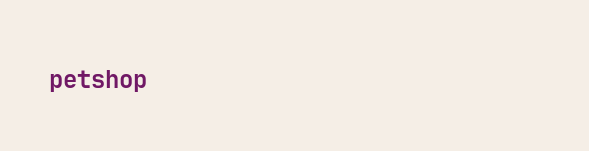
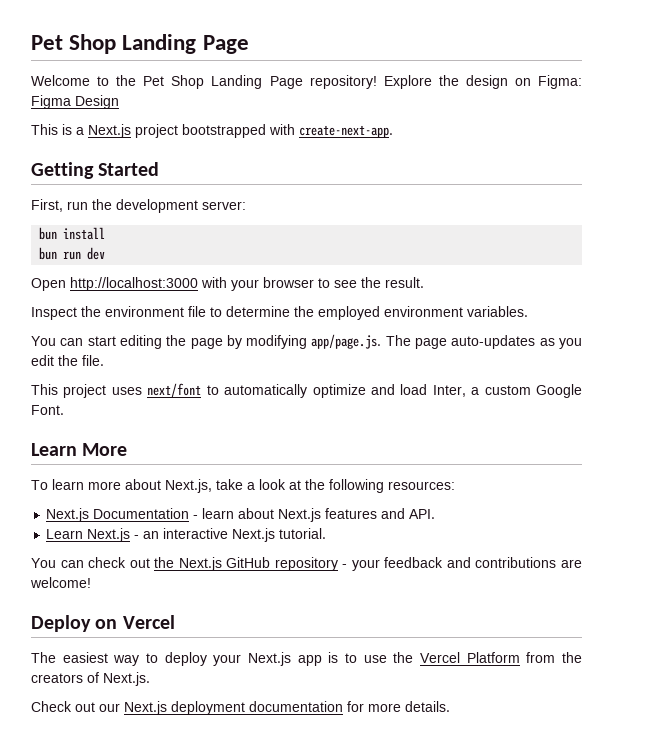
[49,70,147,92] petshop -> [31,34,249,54] [31,75,582,89] [31,95,119,109] [31,124,393,138] [31,162,160,179] [31,199,246,213] [39,227,106,240] [39,247,106,260] [31,277,424,291] [31,306,528,320] [31,334,583,349] [31,355,104,366] [31,383,583,398] [31,405,64,415] [31,443,128,456] [31,479,455,493] [46,508,436,522] [46,528,327,542] [31,557,583,571] [30,577,91,588] [31,615,175,632] [31,652,583,666] [31,672,150,686] [31,701,450,715] Pet Shop Landing Page // Welcome to the Pet Shop Landing Page repository! Explore the design on Figma: Figma Design // This is a Next.js project bootstrapped with create-next-app. // Getting Started // First, run the development server: // bun install // bun run dev // Open http://localhost:3000 with your browser to see the result. // Inspect the environment file to determine the employed environment variables. // You can start editing the page by modifying app/page.js. The page auto-updates as you edit the file. // This project uses next/font to automatically optimize and load Inter, a custom Google Font. // Learn More // To learn more about Next.js, take a look at the following resources: // Next.js Documentation - learn about Next.js features and API. // Learn Next.js - an interactive Next.js tutorial. // You can check out the Next.js GitHub repository - your feedback and contributions are welcome! // Deploy on Vercel // The easiest way to deploy your Next.js app is to use the Vercel Platform from the creators of Next.js. // Check out our Next.js deployment documentation for more details.

